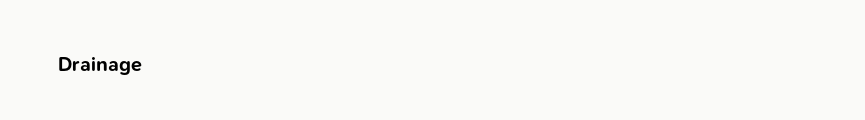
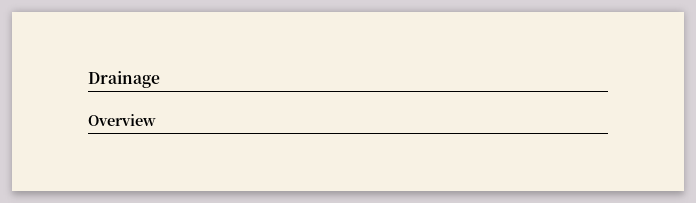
(142, 65) none -> [88,114,156,126] // Overview

